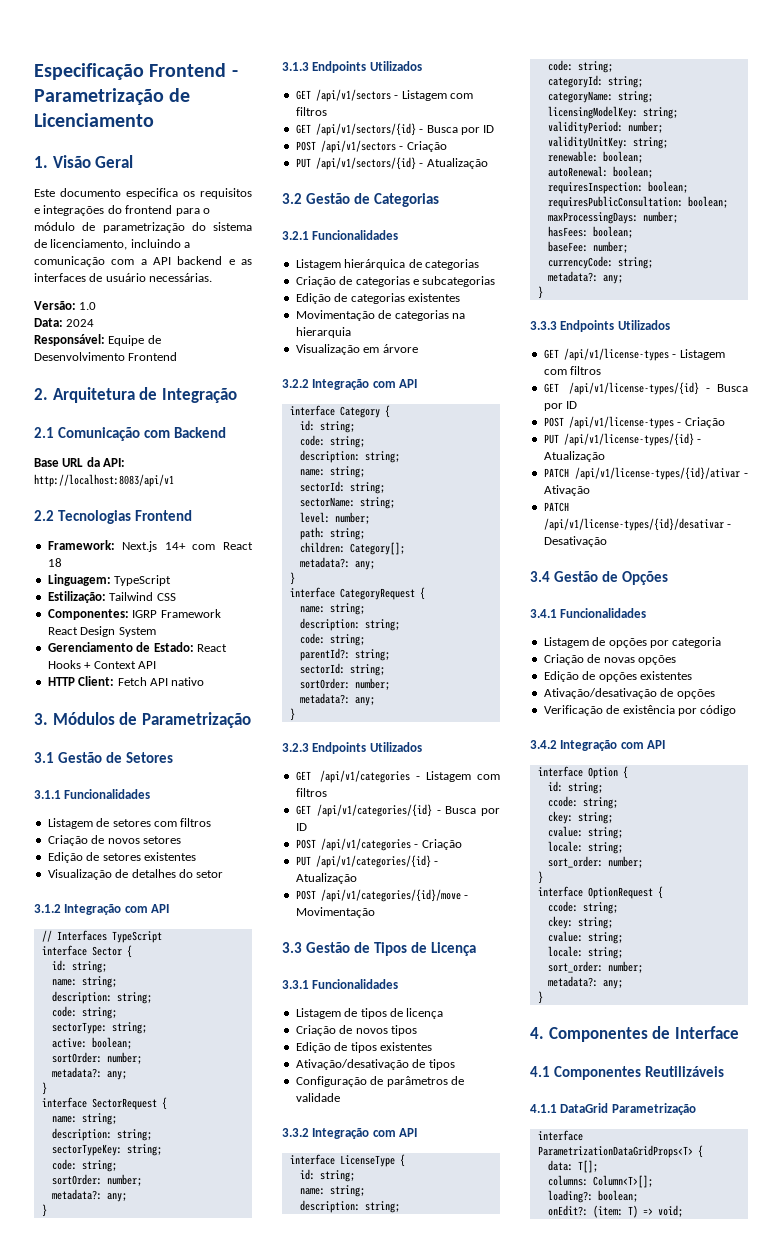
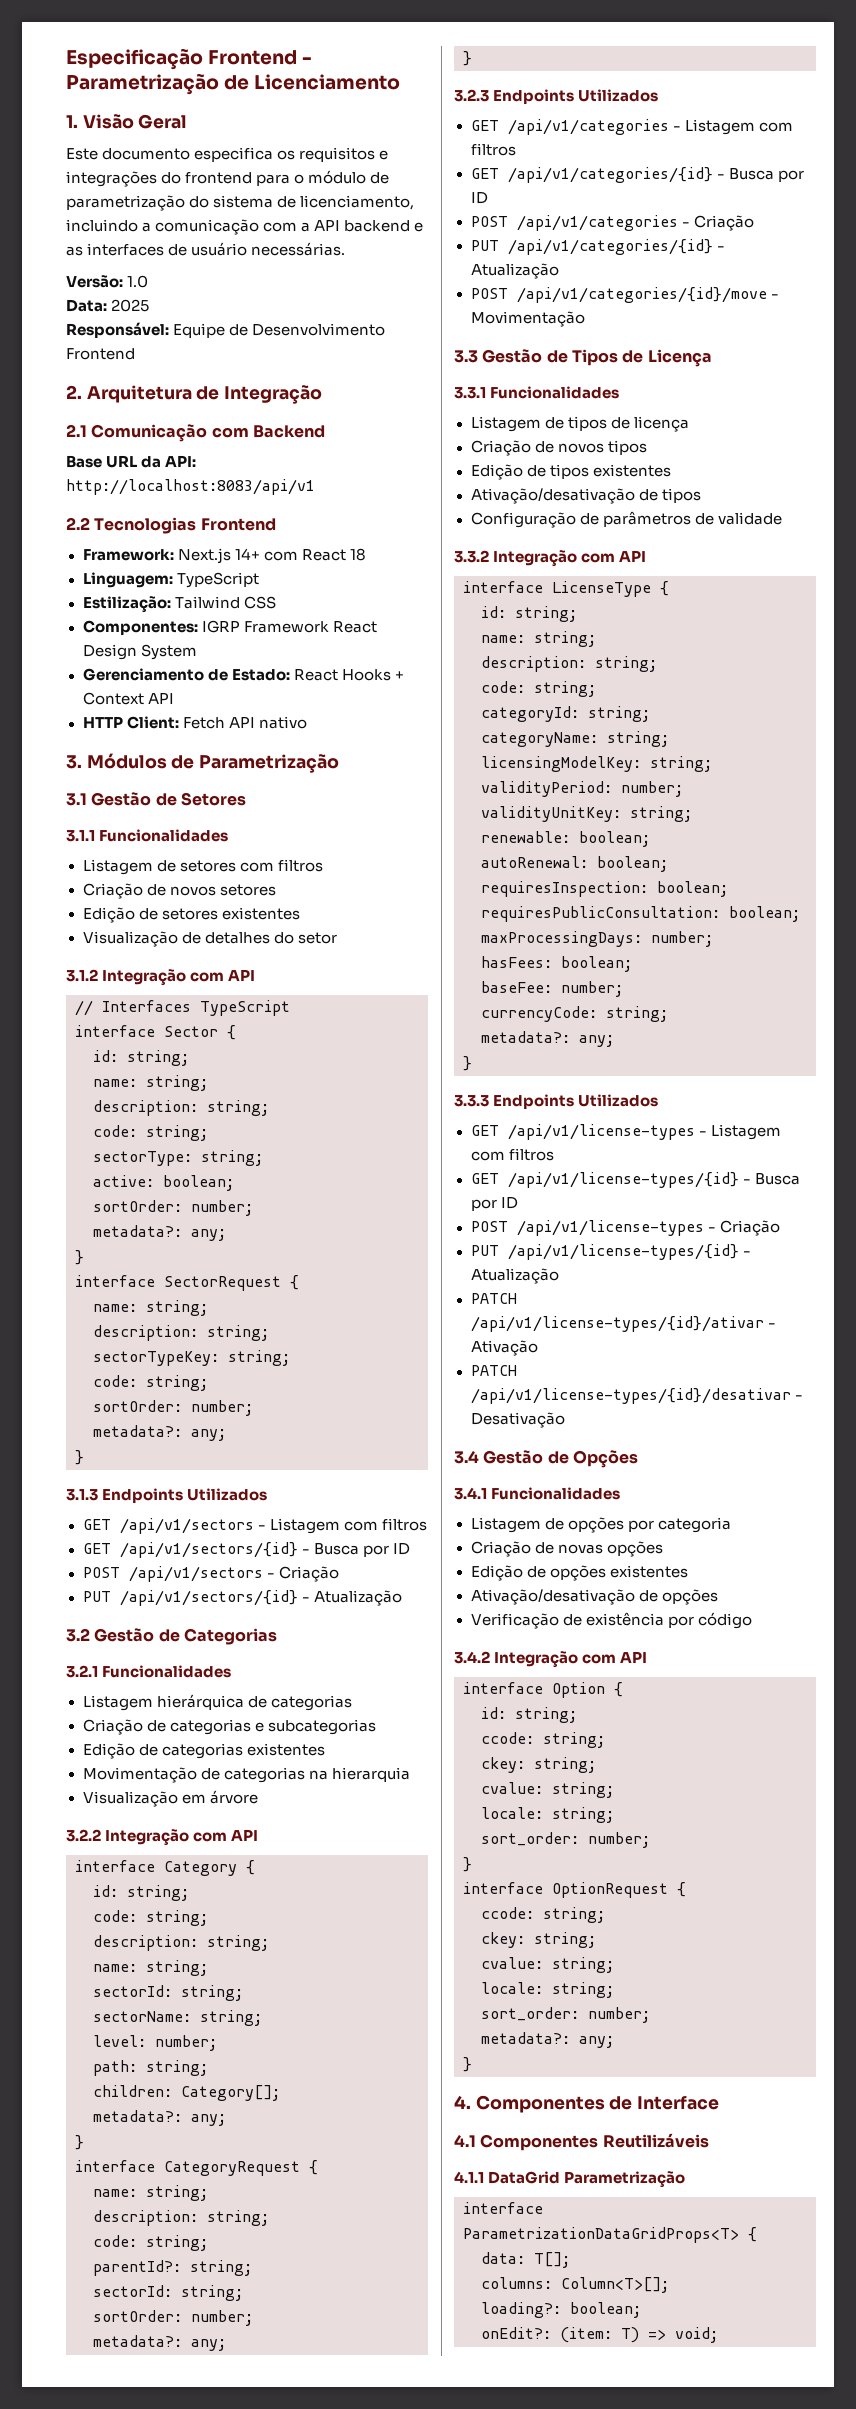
[66,319,95,327] 2024 -> [111,299,150,312] 2025

